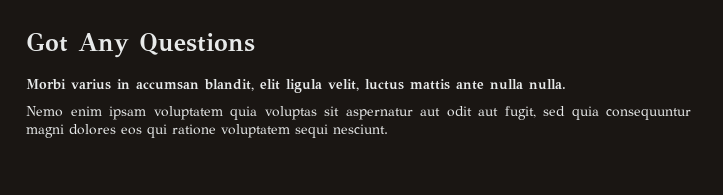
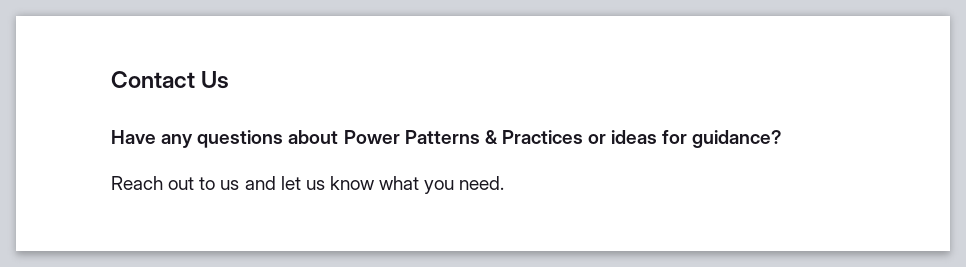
[26,32,255,58] [26,79,566,93] [26,106,691,120] [26,124,388,138] Got Any Questions // Morbi varius in accumsan blandit, elit ligula velit, luctus mattis ante nulla nulla. // Nemo enim ipsam voluptatem quia voluptas sit aspernatur aut odit aut fugit, sed quia consequuntur magni dolores eos qui ratione voluptatem sequi nesciunt. -> [111,71,230,89] [111,130,783,148] [111,176,505,194] Contact Us // Have any questions about Power Patterns & Practices or ideas for guidance? // Reach out to us and let us know what you need.

